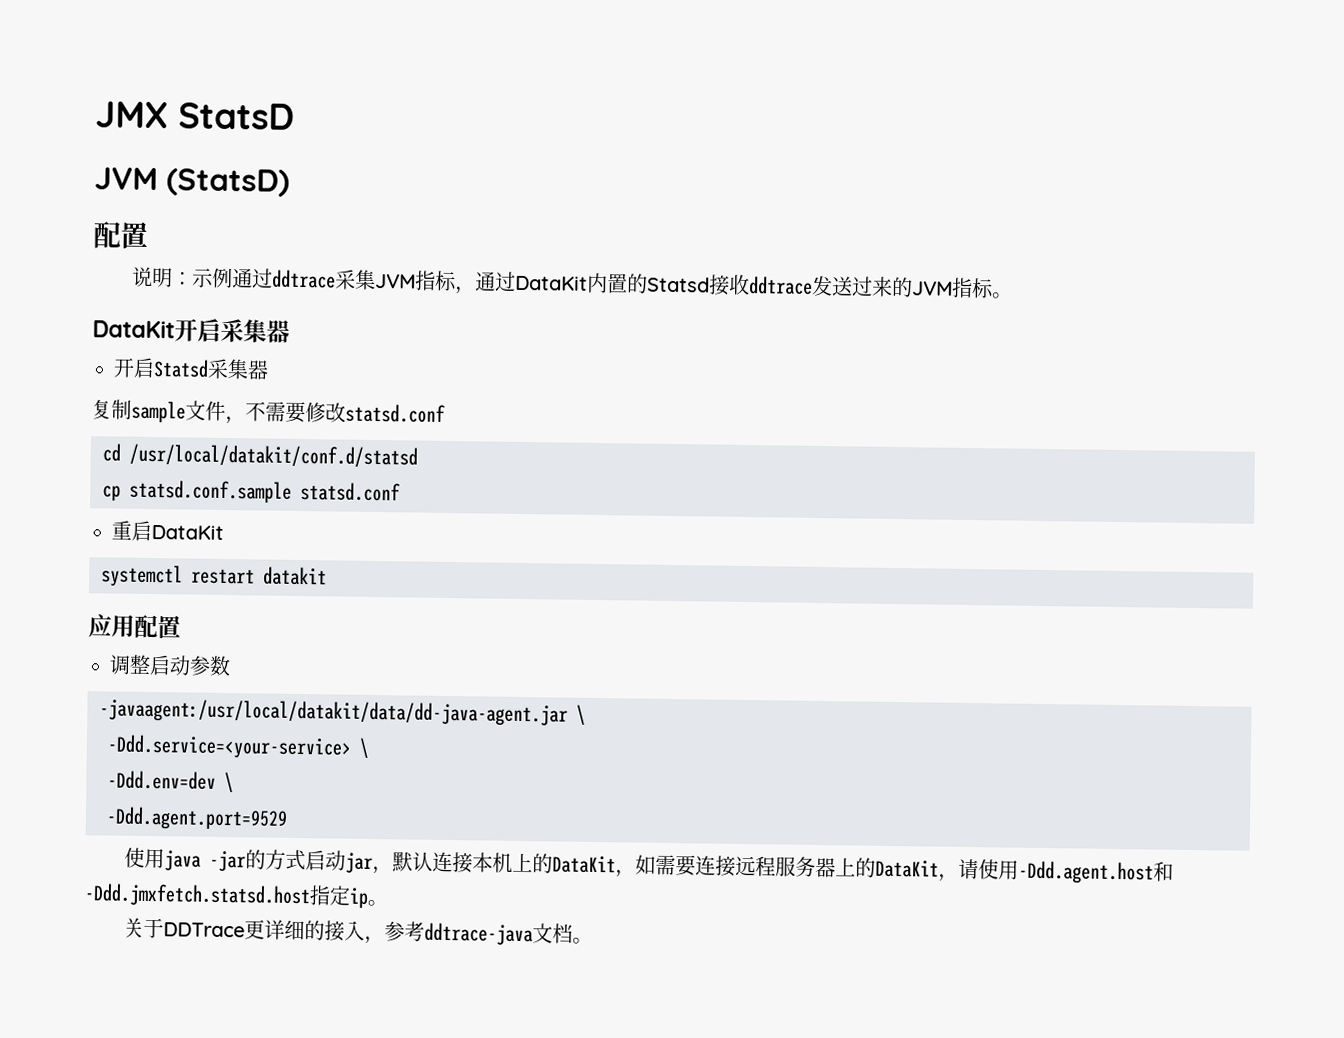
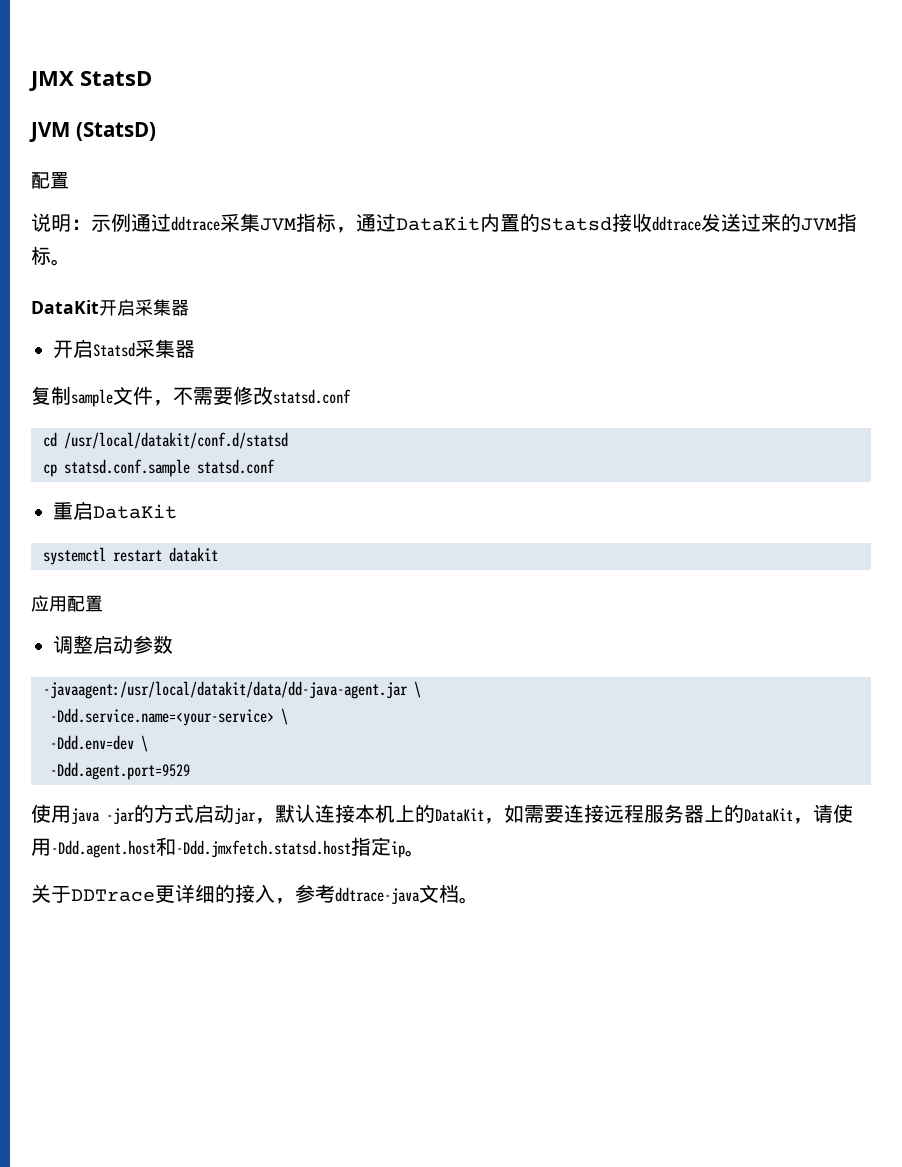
[107,734,352,760] -Ddd.service=<your-service> -> [50,708,274,726] -Ddd.service.name=<your-service>

